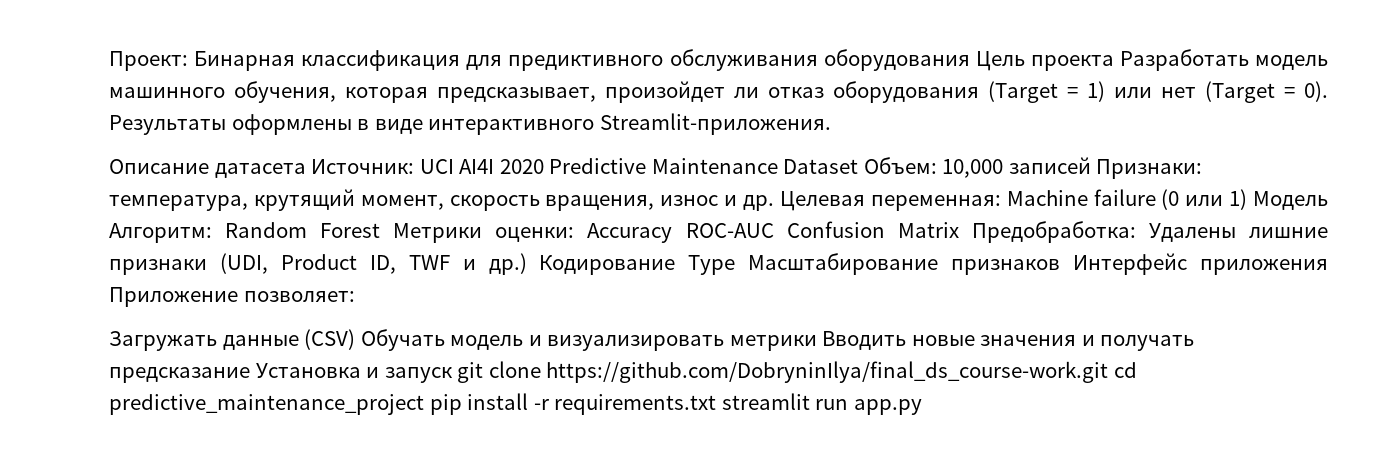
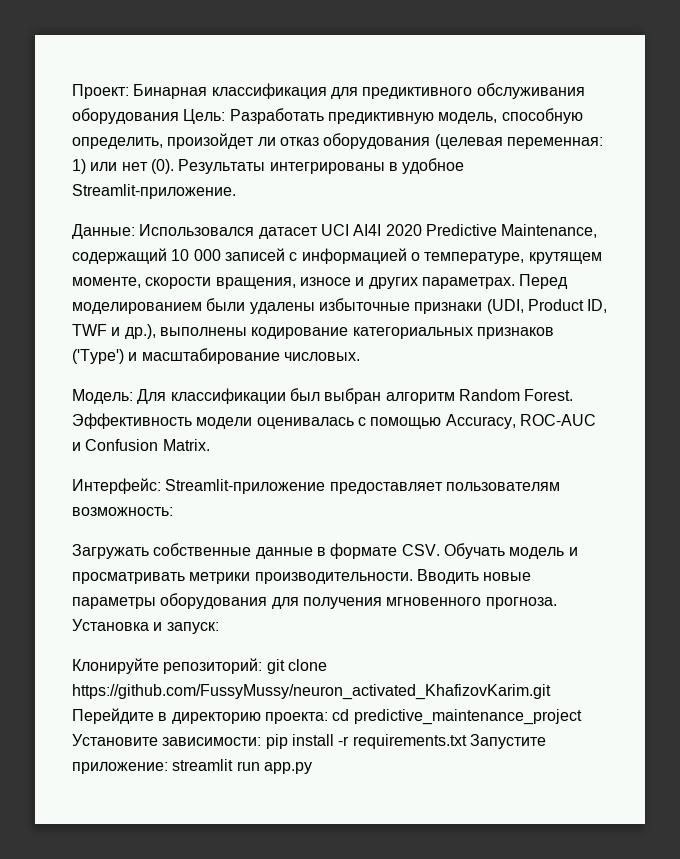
[975,49,1328,71] [109,81,596,103] Цель проекта Разработать модель машинного обучения, которая предсказывает, -> [183,108,583,124] [72,137,163,149] Цель: Разработать предиктивную модель, способную определить,
[988,81,1078,103] (Target = -> [434,134,603,149] (целевая переменная:
[1205,81,1328,103] [109,113,831,135] [109,157,1203,179] [109,189,1329,211] [109,221,1328,243] (Target = 0). Результаты оформлены в виде интерактивного Streamlit-приложения. // Описание датасета Источник: UCI AI4I 2020 Predictive Maintenance Dataset Объем: 10,000 записей Признаки: температура, крутящий момент, скорость вращения, износ и др. Целевая переменная: Machine failure (0 или 1) Модель Алгоритм: Random Forest Метрики оценки: Accuracy ROC-AUC Confusion Matrix Предобработка: Удалены лишние -> [150,158,465,174] [72,184,236,199] [72,224,598,239] [72,248,602,264] [72,274,569,289] [72,298,410,314] (0). Результаты интегрированы в удобное Streamlit-приложение. // Данные: Использовался датасет UCI AI4I 2020 Predictive Maintenance, содержащий 10 000 записей с информацией о температуре, крутящем моменте, скорости вращения, износе и других параметрах. Перед моделированием были удалены избыточные
[488,253,1328,275] [109,287,355,307] [109,329,1195,351] [109,361,1137,383] [109,394,424,415] др.) Кодирование Type Масштабирование признаков Интерфейс приложения Приложение позволяет: // Загружать данные (CSV) Обучать модель и визуализировать метрики Вводить новые значения и получать предсказание Установка и запуск git clone https://github.com/DobryninIlya/final_ds_course-work.git cd predictive_maintenance_project -> [124,324,554,339] [72,348,360,364] [72,388,574,404] [72,413,596,429] [72,439,210,451] [72,478,560,494] [72,507,173,516] [72,543,578,559] [72,569,532,584] [72,593,557,609] [72,619,219,634] [72,658,327,674] [72,684,551,700] [72,708,582,725] [72,734,262,746] др.), выполнены кодирование категориальных признаков ('Type') и масштабирование числовых. // Модель: Для классификации был выбран алгоритм Random Forest. Эффективность модели оценивалась с помощью Accuracy, ROC-AUC и Confusion Matrix. // Интерфейс: Streamlit-приложение предоставляет пользователям возможность: // Загружать собственные данные в формате CSV. Обучать модель и просматривать метрики производительности. Вводить новые параметры оборудования для получения мгновенного прогноза. Установка и запуск: // Клонируйте репозиторий: git clone https://github.com/FussyMussy/neuron_activated_KhafizovKarim.git Перейдите в директорию проекта: cd predictive_maintenance_project Установите зависимости:
(717, 404) none -> [469,734,546,749] [72,762,168,774] Запустите приложение:

